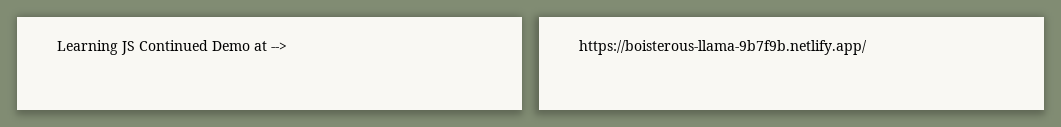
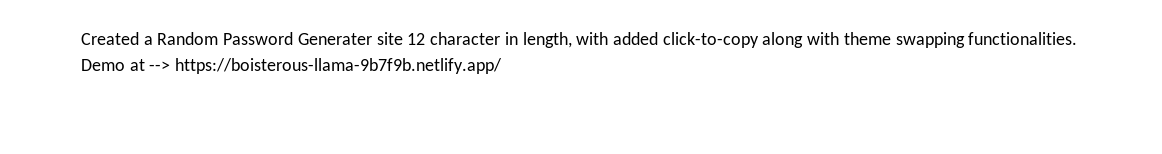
[57,40,208,55] Learning JS Continued -> [81,32,1078,48] Created a Random Password Generater site 12 character in length, with added click-to-copy along with theme swapping functionalities.

